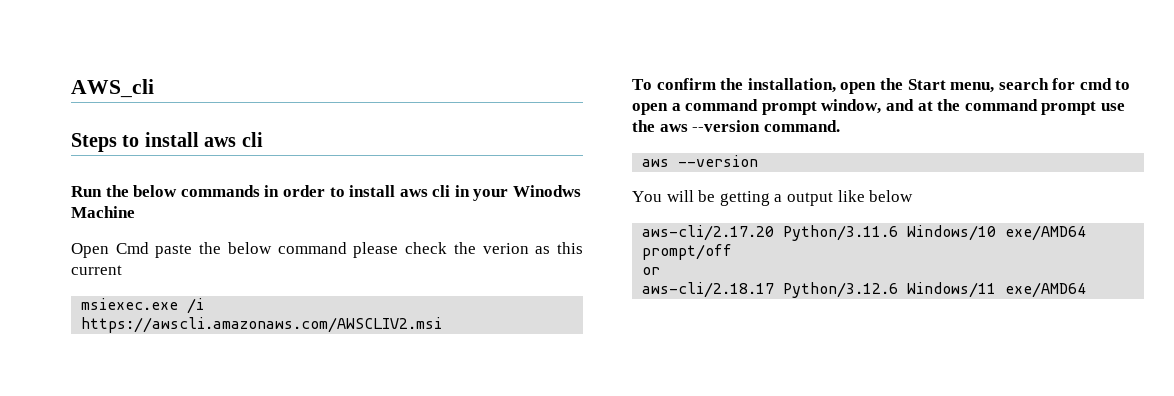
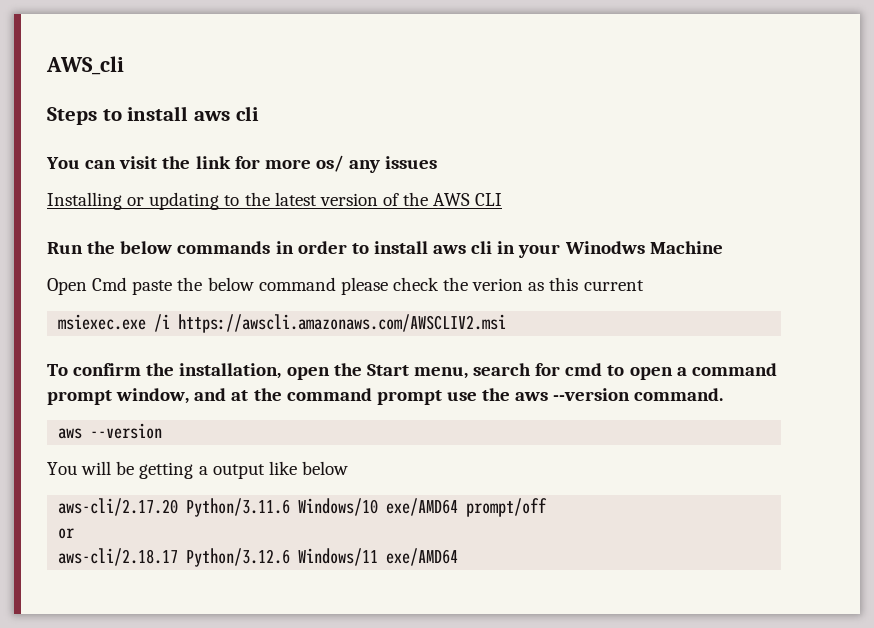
(263, 139) none -> [46,155,438,173] [47,192,503,210] // You can visit the link for more os/ any issues // Installing or updating to the latest version of the AWS CLI

